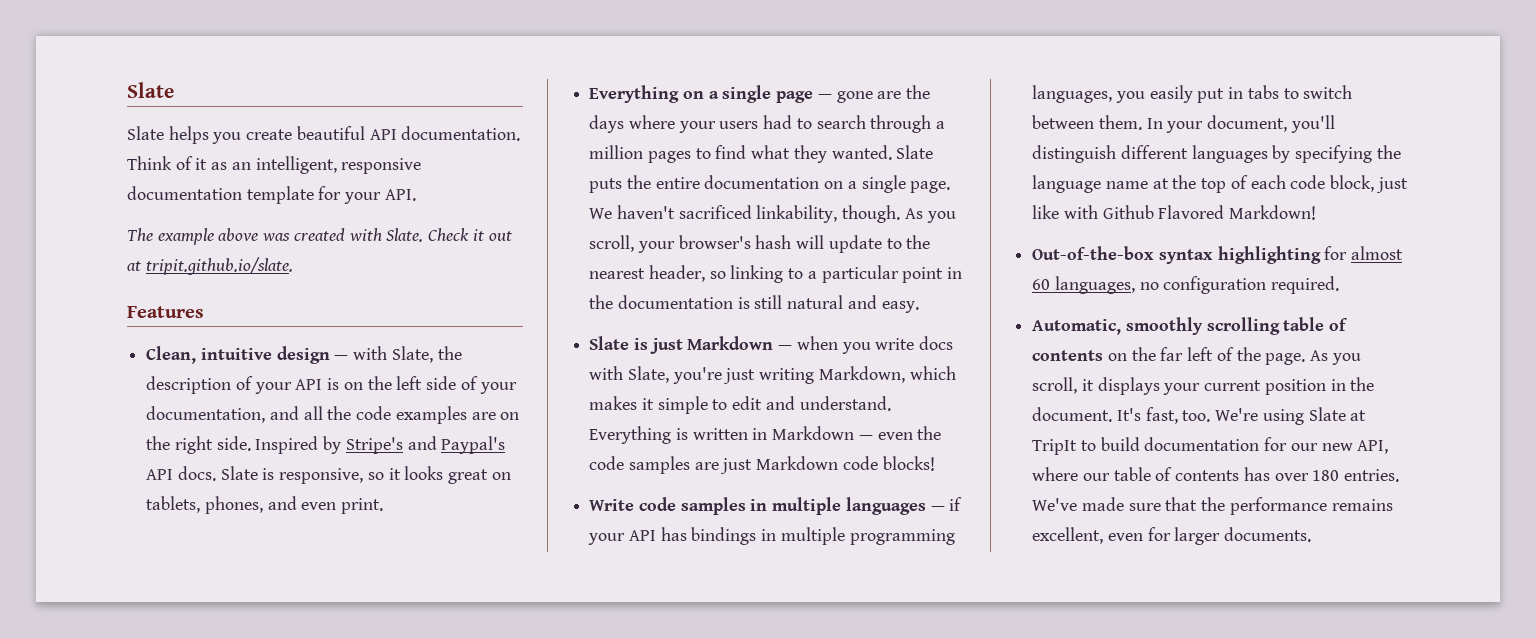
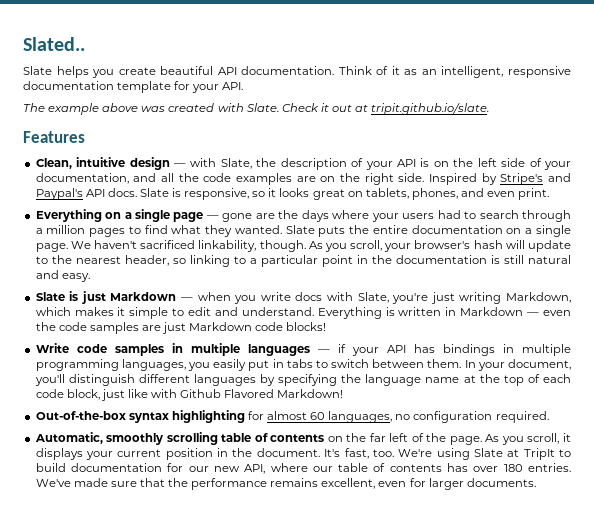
[127,82,174,98] Slate -> [23,37,85,51] Slated..

